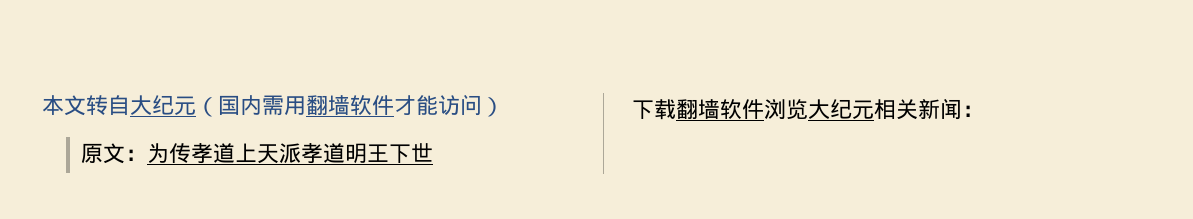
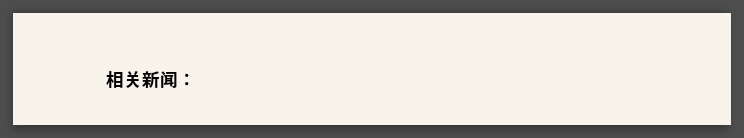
[42,94,504,117] [81,143,434,164] [632,99,874,120] 本文转自大纪元（国内需用翻墙软件才能访问） // 原文：为传孝道上天派孝道明王下世 // 下载翻墙软件浏览大纪元 -> (106, 79) none

